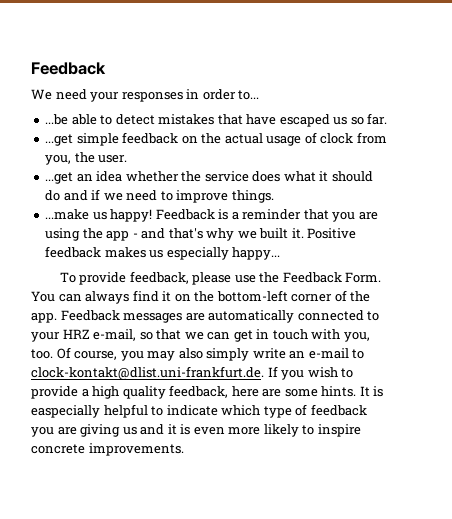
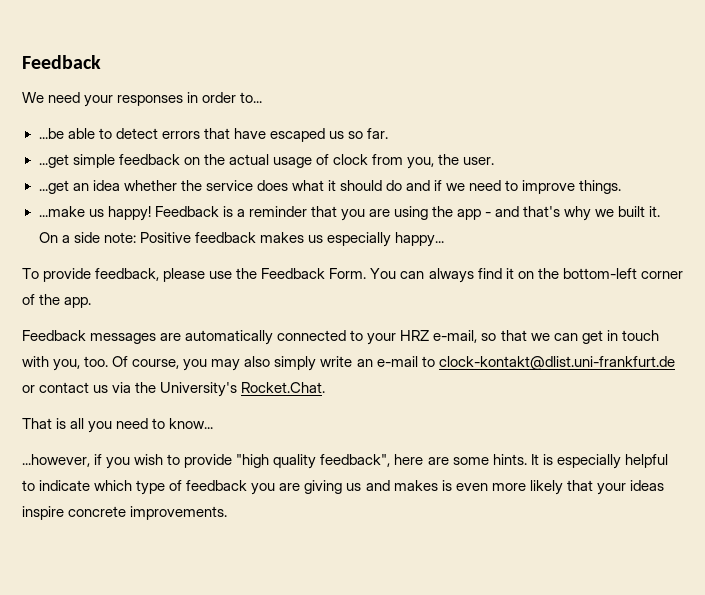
[158,114,215,125] mistakes -> [161,131,200,139] errors
(304, 233) none -> [38,232,136,243] On a side note:
(57, 318) none -> (92, 302) //
[31,366,354,380] [31,385,229,399] clock-kontakt@dlist.uni-frankfurt.de. If you wish to provide a high quality feedback, -> [438,356,675,370] [22,382,326,397] [22,418,214,433] [22,454,391,469] clock-kontakt@dlist.uni-frankfurt.de or contact us via the University's Rocket.Chat. // That is all you need to know... // ...however, if you wish to provide "high quality feedback",
[31,405,100,418] easpecially -> [556,454,621,469] especially
[167,424,177,435] it -> [393,480,438,491] makes
[302,425,315,435] to -> [566,480,664,495] that your ideas

